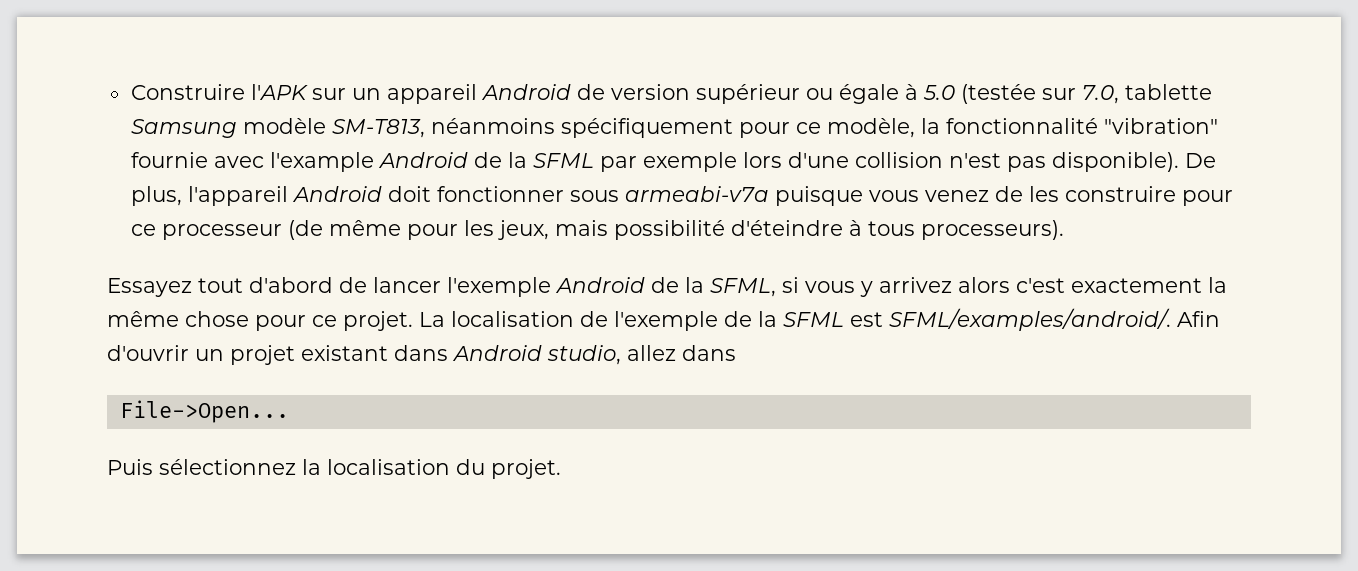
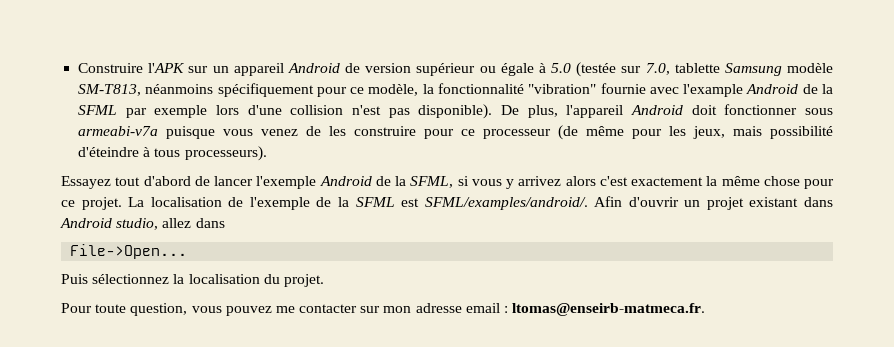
(561, 469) none -> [61,303,706,316] // Pour toute question, vous pouvez me contacter sur mon adresse email : ltomas@enseirb-matmeca.fr.

